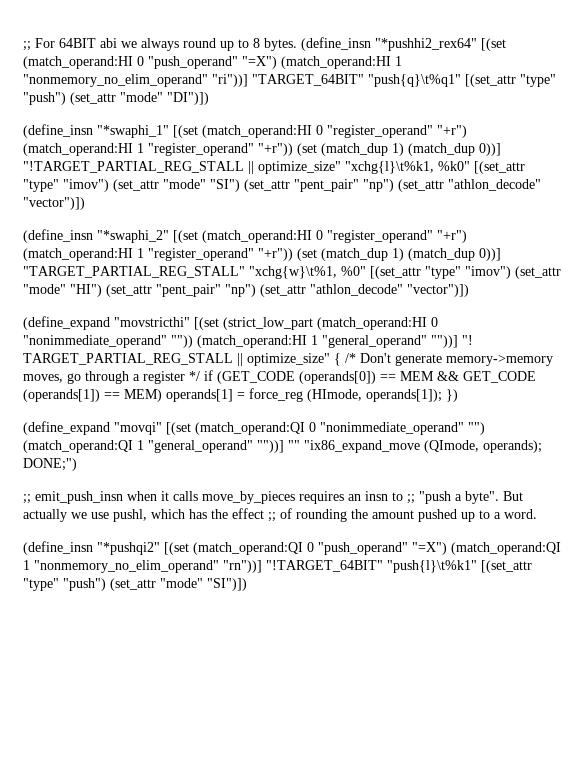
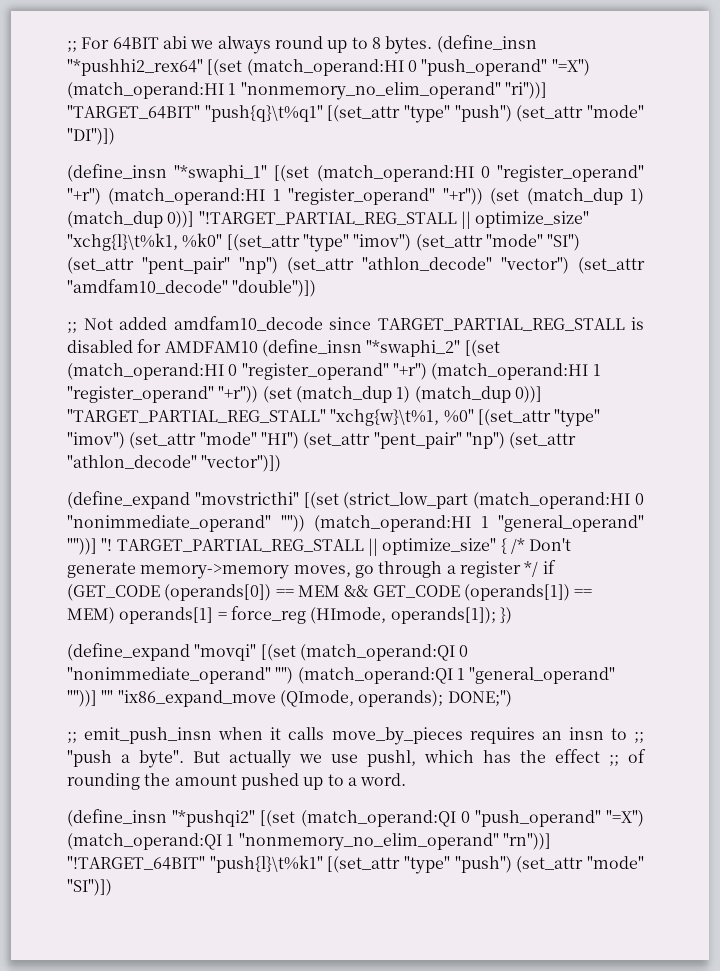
[23,197,85,210] "vector")]) // -> [501,257,645,274] [67,279,317,297] [67,316,644,333] [67,339,258,353] "vector") (set_attr "amdfam10_decode" "double")]) // ;; Not added amdfam10_decode since TARGET_PARTIAL_REG_STALL is disabled for AMDFAM10

